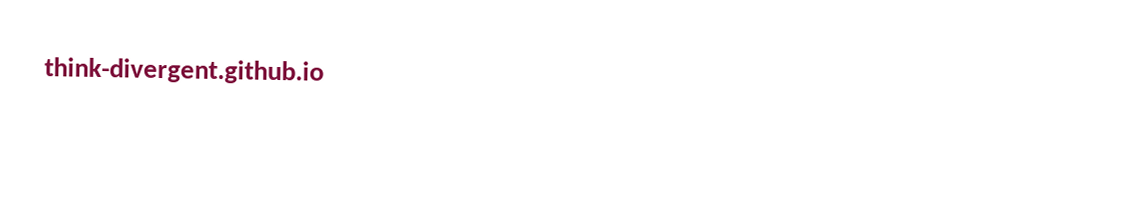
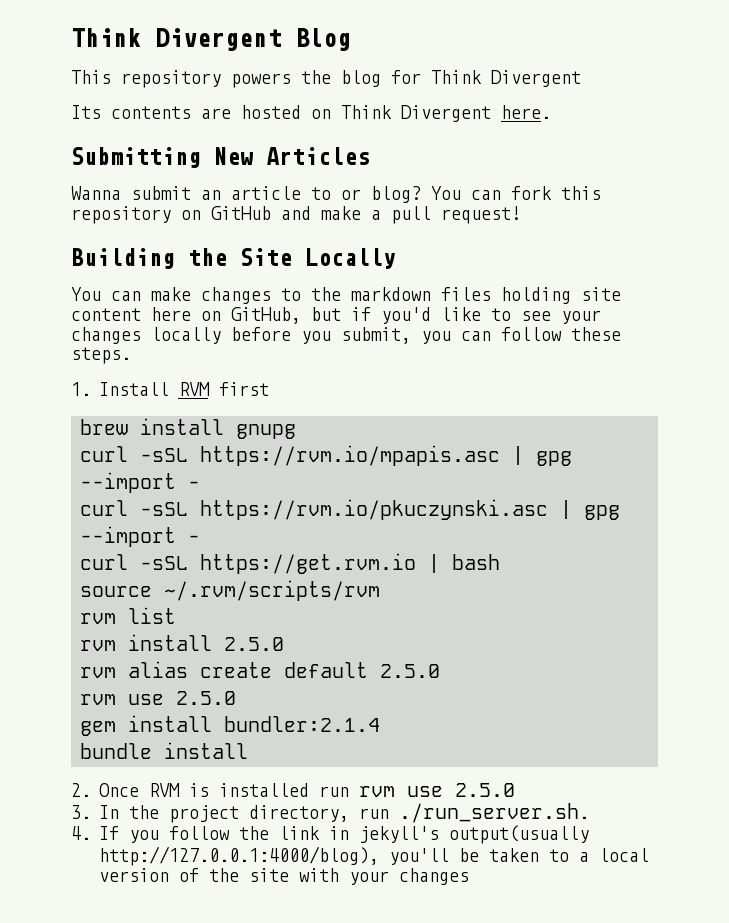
[44,57,325,85] think-divergent.github.io -> [71,28,351,51] [71,70,581,88] [71,105,551,122] [71,147,370,168] [71,186,601,203] [71,206,521,224] [71,248,396,269] [71,287,621,304] [71,307,601,324] [71,327,621,344] [71,347,131,364] [71,382,269,396] [80,418,296,439] [80,445,572,466] [80,472,200,493] [80,499,620,520] [80,526,200,547] [80,553,500,574] [80,580,380,601] [80,607,176,624] [80,634,284,651] [80,661,440,678] [80,691,236,705] [80,715,380,736] [80,742,248,759] [71,783,515,797] [71,803,589,823] [71,825,589,844] [98,846,649,866] [98,868,469,885] Think Divergent Blog // This repository powers the blog for Think Divergent // Its contents are hosted on Think Divergent here. // Submitting New Articles // Wanna submit an article to or blog? You can fork this repository on GitHub and make a pull request! // Building the Site Locally // You can make changes to the markdown files holding site content here on GitHub, but if you'd like to see your changes locally before you submit, you can follow these steps. // 1. Install RVM first // brew install gnupg // curl -sSL https://rvm.io/mpapis.asc | gpg --import - // curl -sSL https://rvm.io/pkuczynski.asc | gpg --import - // curl -sSL https://get.rvm.io | bash // source ~/.rvm/scripts/rvm // rvm list // rvm install 2.5.0 // rvm alias create default 2.5.0 // rvm use 2.5.0 // gem install bundler:2.1.4 // bundle install // 2. Once RVM is installed run rvm use 2.5.0 // 3. In the project directory, run ./run_server.sh. // 4. If you follow the link in jekyll's output(usually http://127.0.0.1:4000/blog), you'll be taken to a local version of the site with your changes

